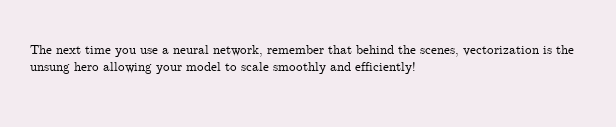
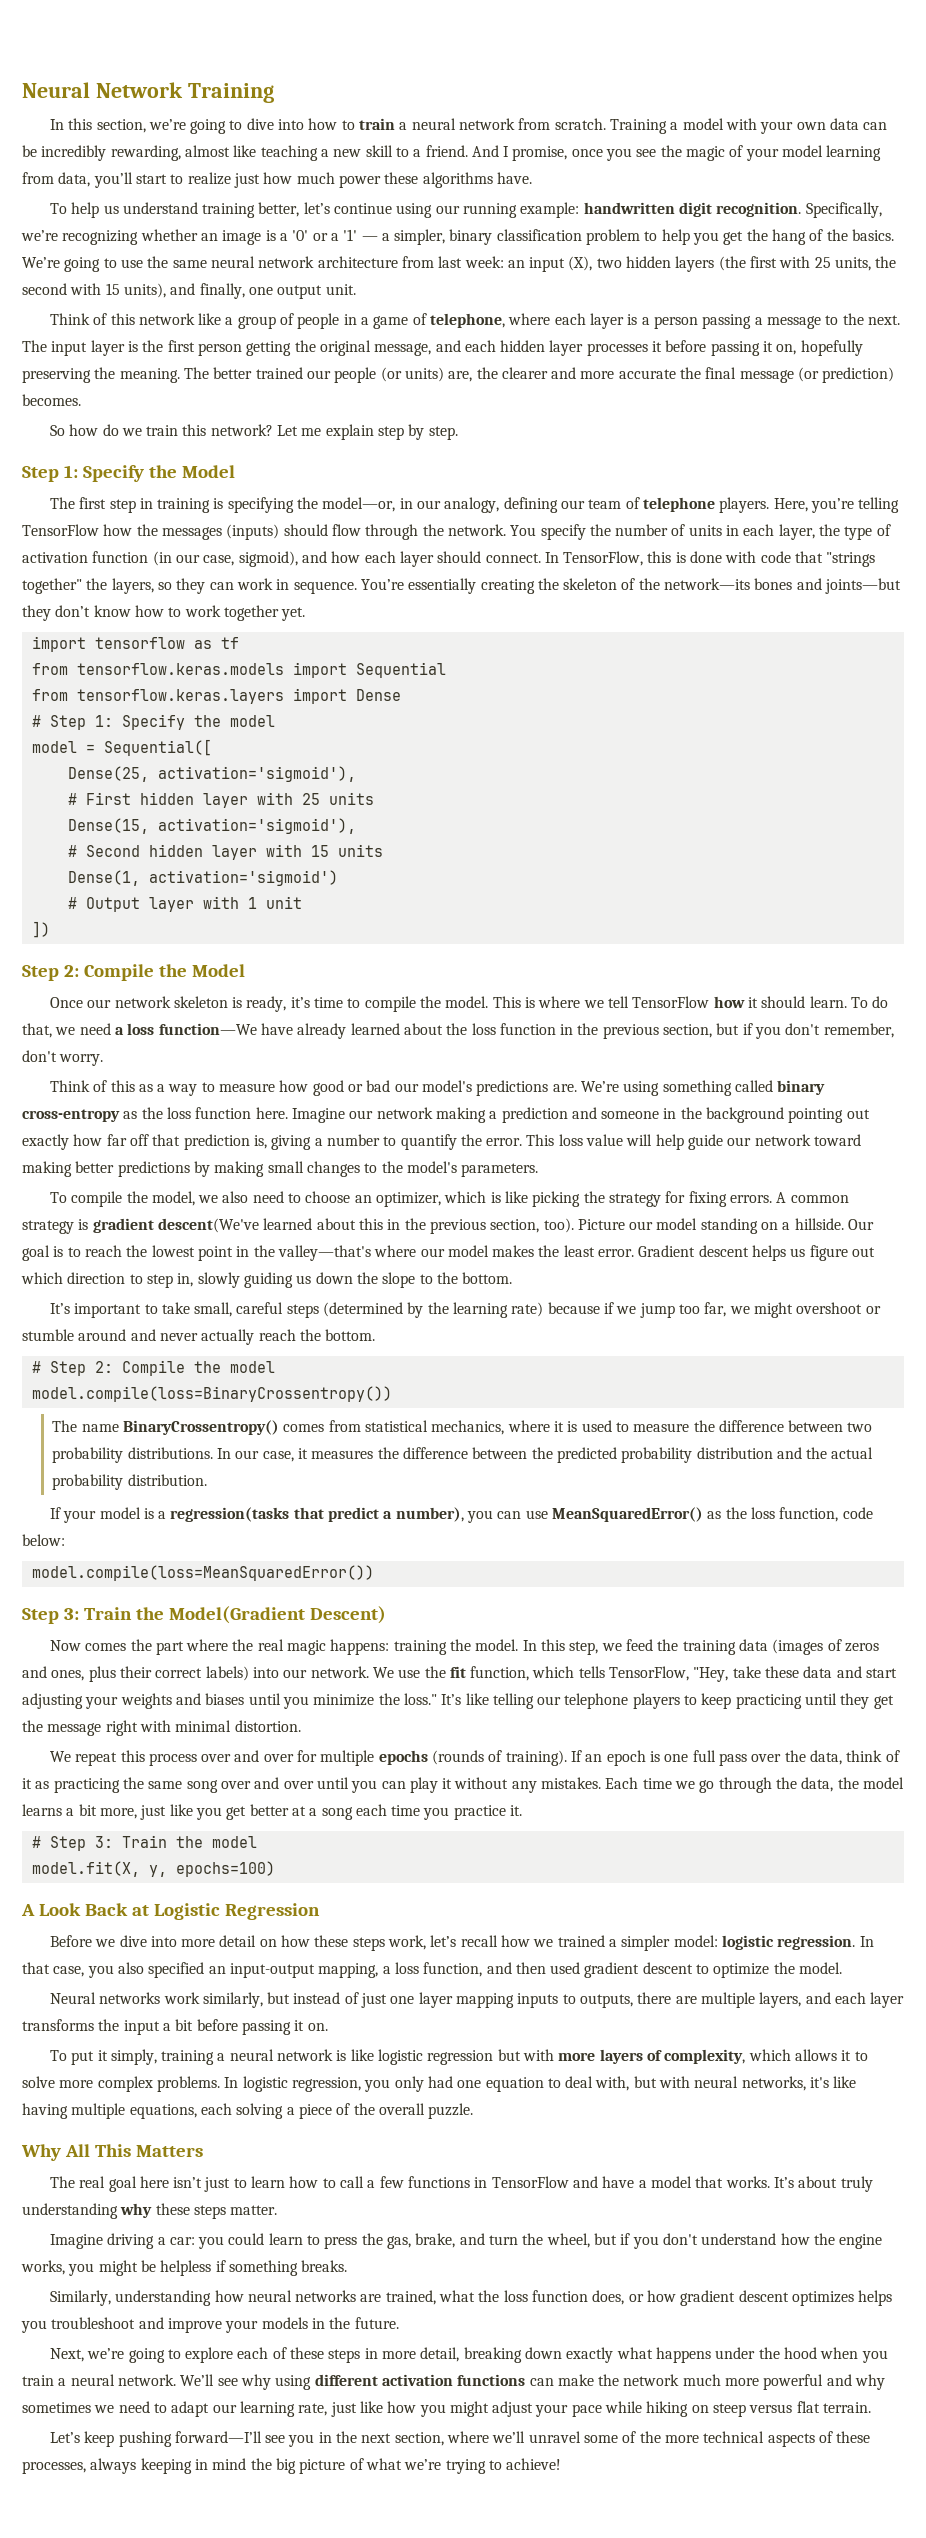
[30,45,574,57] [30,62,416,74] The next time you use a neural network, remember that behind the scenes, vectorization is the unsung hero allowing your model to scale smoothly and efficiently! -> [22,82,274,103] [49,118,888,134] [22,145,882,161] [22,172,532,188] [49,202,882,218] [21,229,895,245] [22,256,897,272] [22,283,356,299] [49,313,900,329] [22,340,863,356] [22,367,895,383] [22,394,81,406] [49,424,458,440] [22,465,235,482] [49,497,900,513] [22,524,891,540] [22,551,876,567] [22,578,902,594] [22,605,306,621] [31,636,239,652] [31,662,446,678] [31,688,401,704] [31,714,275,730] [31,739,212,756] [67,766,356,782] [67,792,374,808] [67,818,356,834] [67,844,383,860] [67,870,338,886] [67,896,302,912] [31,921,50,938] [22,964,245,981] [49,996,889,1012] [22,1023,894,1039] [22,1050,104,1066] [49,1080,826,1096] [22,1107,870,1123] [22,1134,862,1150] [22,1161,539,1177] [49,1191,849,1207] [22,1218,875,1234] [22,1245,876,1261] [21,1272,513,1288] [49,1302,881,1318] [22,1329,376,1345] [31,1360,275,1376] [31,1386,392,1402] [52,1420,873,1435] [52,1447,874,1463] [52,1474,207,1490] [49,1507,873,1523] [22,1534,65,1546] [31,1565,374,1581] [22,1606,386,1624] [49,1639,879,1655] [22,1666,898,1682] [22,1693,894,1709] [22,1720,301,1736] [49,1750,900,1766] [22,1777,905,1793] [22,1804,523,1820] [31,1835,257,1851] [31,1861,275,1877] [21,1903,320,1920] [49,1935,874,1951] [22,1962,843,1978] [49,1992,905,2008] [22,2019,328,2035] [49,2049,868,2065] [22,2076,857,2092] [22,2103,474,2119] [21,2144,203,2161] [49,2176,873,2192] [22,2203,278,2219] [49,2233,883,2249] [21,2260,348,2276] [49,2290,893,2306] [21,2317,399,2333] [49,2347,888,2363] [22,2374,886,2390] [22,2401,872,2417] [49,2431,871,2447] [22,2458,562,2474] Neural Network Training // In this section, we’re going to dive into how to train a neural network from scratch. Training a model with your own data can be incredibly rewarding, almost like teaching a new skill to a friend. And I promise, once you see the magic of your model learning from data, you’ll start to realize just how much power these algorithms have. // To help us understand training better, let’s continue using our running example: handwritten digit recognition. Specifically, we’re recognizing whether an image is a '0' or a '1' — a simpler, binary classification problem to help you get the hang of the basics. We’re going to use the same neural network architecture from last week: an input (X), two hidden layers (the first with 25 units, the second with 15 units), and finally, one output unit. // Think of this network like a group of people in a game of telephone, where each layer is a person passing a message to the next. The input layer is the first person getting the original message, and each hidden layer processes it before passing it on, hopefully preserving the meaning. The better trained our people (or units) are, the clearer and more accurate the final message (or prediction) becomes. // So how do we train this network? Let me explain step by step. // Step 1: Specify the Model // The first step in training is specifying the model—or, in our analogy, defining our team of telephone players. Here, you’re telling TensorFlow how the messages (inputs) should flow through the network. You specify the number of units in each layer, the type of activation function (in our case, sigmoid), and how each layer should connect. In TensorFlow, this is done with code that "strings together" the layers, so they can work in sequence. You’re essentially creating the skeleton of the network—its bones and joints—but they don’t know how to work together yet. // import tensorflow as tf // from tensorflow.keras.models import Sequential // from tensorflow.keras.layers import Dense // # Step 1: Specify the model // model = Sequential([ // Dense(25, activation='sigmoid'), // # First hidden layer with 25 units // Dense(15, activation='sigmoid'), // # Second hidden layer with 15 units // Dense(1, activation='sigmoid') // # Output layer with 1 unit // ]) // Step 2: Compile the Model // Once our network skeleton is ready, it’s time to compile the model. This is where we tell TensorFlow how it should learn. To do that, we need a loss function—We have already learned about the loss function in the previous section, but if you don't remember, don't worry. // Think of this as a way to measure how good or bad our model's predictions are. We’re using something called binary cross-entropy as the loss function here. Imagine our network making a prediction and someone in the background pointing out exactly how far off that prediction is, giving a number to quantify the error. This loss value will help guide our network toward making better predictions by making small changes to the model's parameters. // To compile the model, we also need to choose an optimizer, which is like picking the strategy for fixing errors. A common strategy is gradient descent(We've learned about this in the previous section, too). Picture our model standing on a hillside. Our goal is to reach the lowest point in the valley—that's where our model makes the least error. Gradient descent helps us figure out which direction to step in, slowly guiding us down the slope to the bottom. // It’s important to take small, careful steps (determined by the learning rate) because if we jump too far, we might overshoot or stumble around and never actually reach the bottom. // # Step 2: Compile the model // model.compile(loss=BinaryCrossentropy()) // The name BinaryCrossentropy() comes from statistical mechanics, where it is used to measure the difference between two probability distributions. In our case, it measures the difference between the predicted probability distribution and the actual probability distribution. // If your model is a regression(tasks that predict a number), you can use MeanSquaredError() as the loss function, code below: // model.compile(loss=MeanSquaredError()) // Step 3: Train the Model(Gradient Descent) // Now comes the part where the real magic happens: training the model. In this step, we feed the training data (images of zeros and ones, plus their correct labels) into our network. We use the fit function, which tells TensorFlow, "Hey, take these data and start adjusting your weights and biases until you minimize the loss." It’s like telling our telephone players to keep practicing until they get the message right with minimal distortion. // We repeat this process over and over for multiple epochs (rounds of training). If an epoch is one full pass over the data, think of it as practicing the same song over and over until you can play it without any mistakes. Each time we go through the data, the model learns a bit more, just like you get better at a song each time you practice it. // # Step 3: Train the model // model.fit(X, y, epochs=100) // A Look Back at Logistic Regression // Before we dive into more detail on how these steps work, let’s recall how we trained a simpler model: logistic regression. In that case, you also specified an input-output mapping, a loss function, and then used gradient descent to optimize the model. // Neural networks work similarly, but instead of just one layer mapping inputs to outputs, there are multiple layers, and each layer transforms the input a bit before passing it on. // To put it simply, training a neural network is like logistic regression but with more layers of complexity, which allows it to solve more complex problems. In logistic regression, you only had one equation to deal with, but with neural networks, it's like having multiple equations, each solving a piece of the overall puzzle. // Why All This Matters // The real goal here isn’t just to learn how to call a few functions in TensorFlow and have a model that works. It’s about truly understanding why these steps matter. // Imagine driving a car: you could learn to press the gas, brake, and turn the wheel, but if you don't understand how the engine works, you might be helpless if something breaks. // Similarly, understanding how neural networks are trained, what the loss function does, or how gradient descent optimizes helps you troubleshoot and improve your models in the future. // Next, we’re going to explore each of these steps in more detail, breaking down exactly what happens under the hood when you train a neural network. We’ll see why using different activation functions can make the network much more powerful and why sometimes we need to adapt our learning rate, just like how you might adjust your pace while hiking on steep versus flat terrain. // Let’s keep pushing forward—I’ll see you in the next section, where we’ll unravel some of the more technical aspects of these processes, always keeping in mind the big picture of what we’re trying to achieve!

